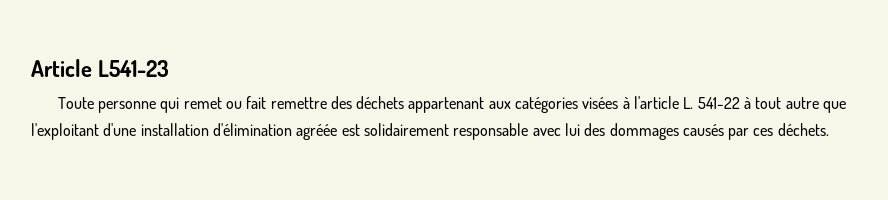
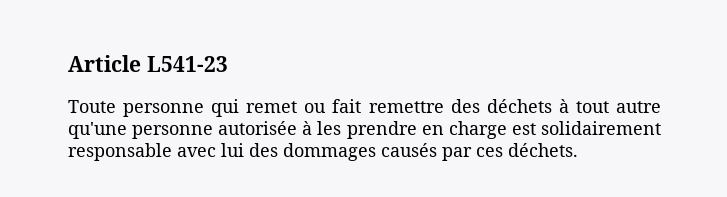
[408,96,846,113] [31,123,338,140] appartenant aux catégories visées à l'article L. 541-22 à tout autre que l'exploitant d'une installation d'élimination agréée -> [558,99,661,113] [68,121,507,139] à tout autre qu'une personne autorisée à les prendre en charge

